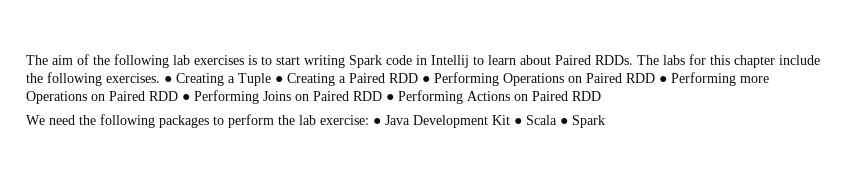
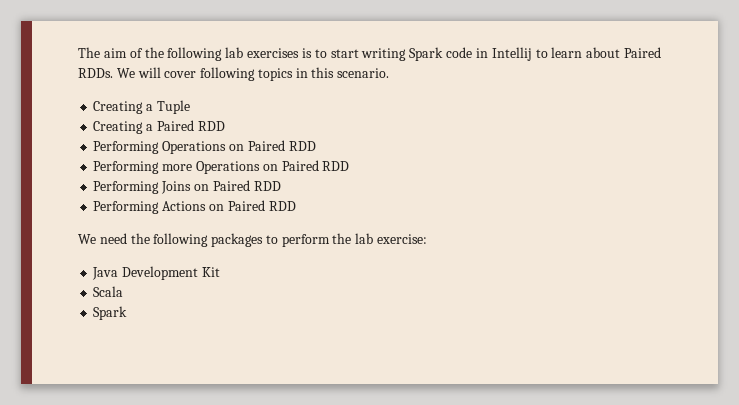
[637,54,820,68] [26,72,172,86] The labs for this chapter include the following exercises. ● -> [116,67,390,81] We will cover following topics in this scenario. //
[275,76,283,83] ● -> (190, 107) //
[422,76,430,83] ● -> (225, 126) //
[659,76,667,83] ● -> (316, 146) //
[182,94,190,101] ● -> (350, 166) //
[386,94,394,101] ● -> (281, 186) //
[373,118,381,125] ● -> (428, 239) //
[514,118,522,125] ● -> (220, 272) //
[560,118,568,125] ● -> (124, 291) //

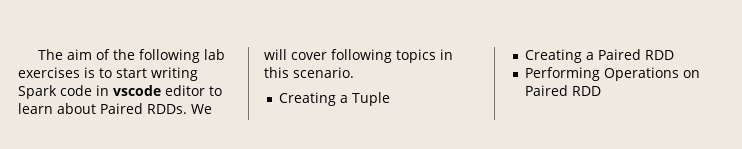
[491,47,532,61] Intellij -> [113,85,205,96] vscode editor
[93,160,350,174] [93,180,281,194] [93,200,296,214] [78,233,428,247] [92,266,220,280] [93,286,124,297] [93,306,128,320] // Performing more Operations on Paired RDD // Performing Joins on Paired RDD // Performing Actions on Paired RDD // We need the following packages to perform the lab exercise: // Java Development Kit // Scala // Spark -> (601, 91) none

